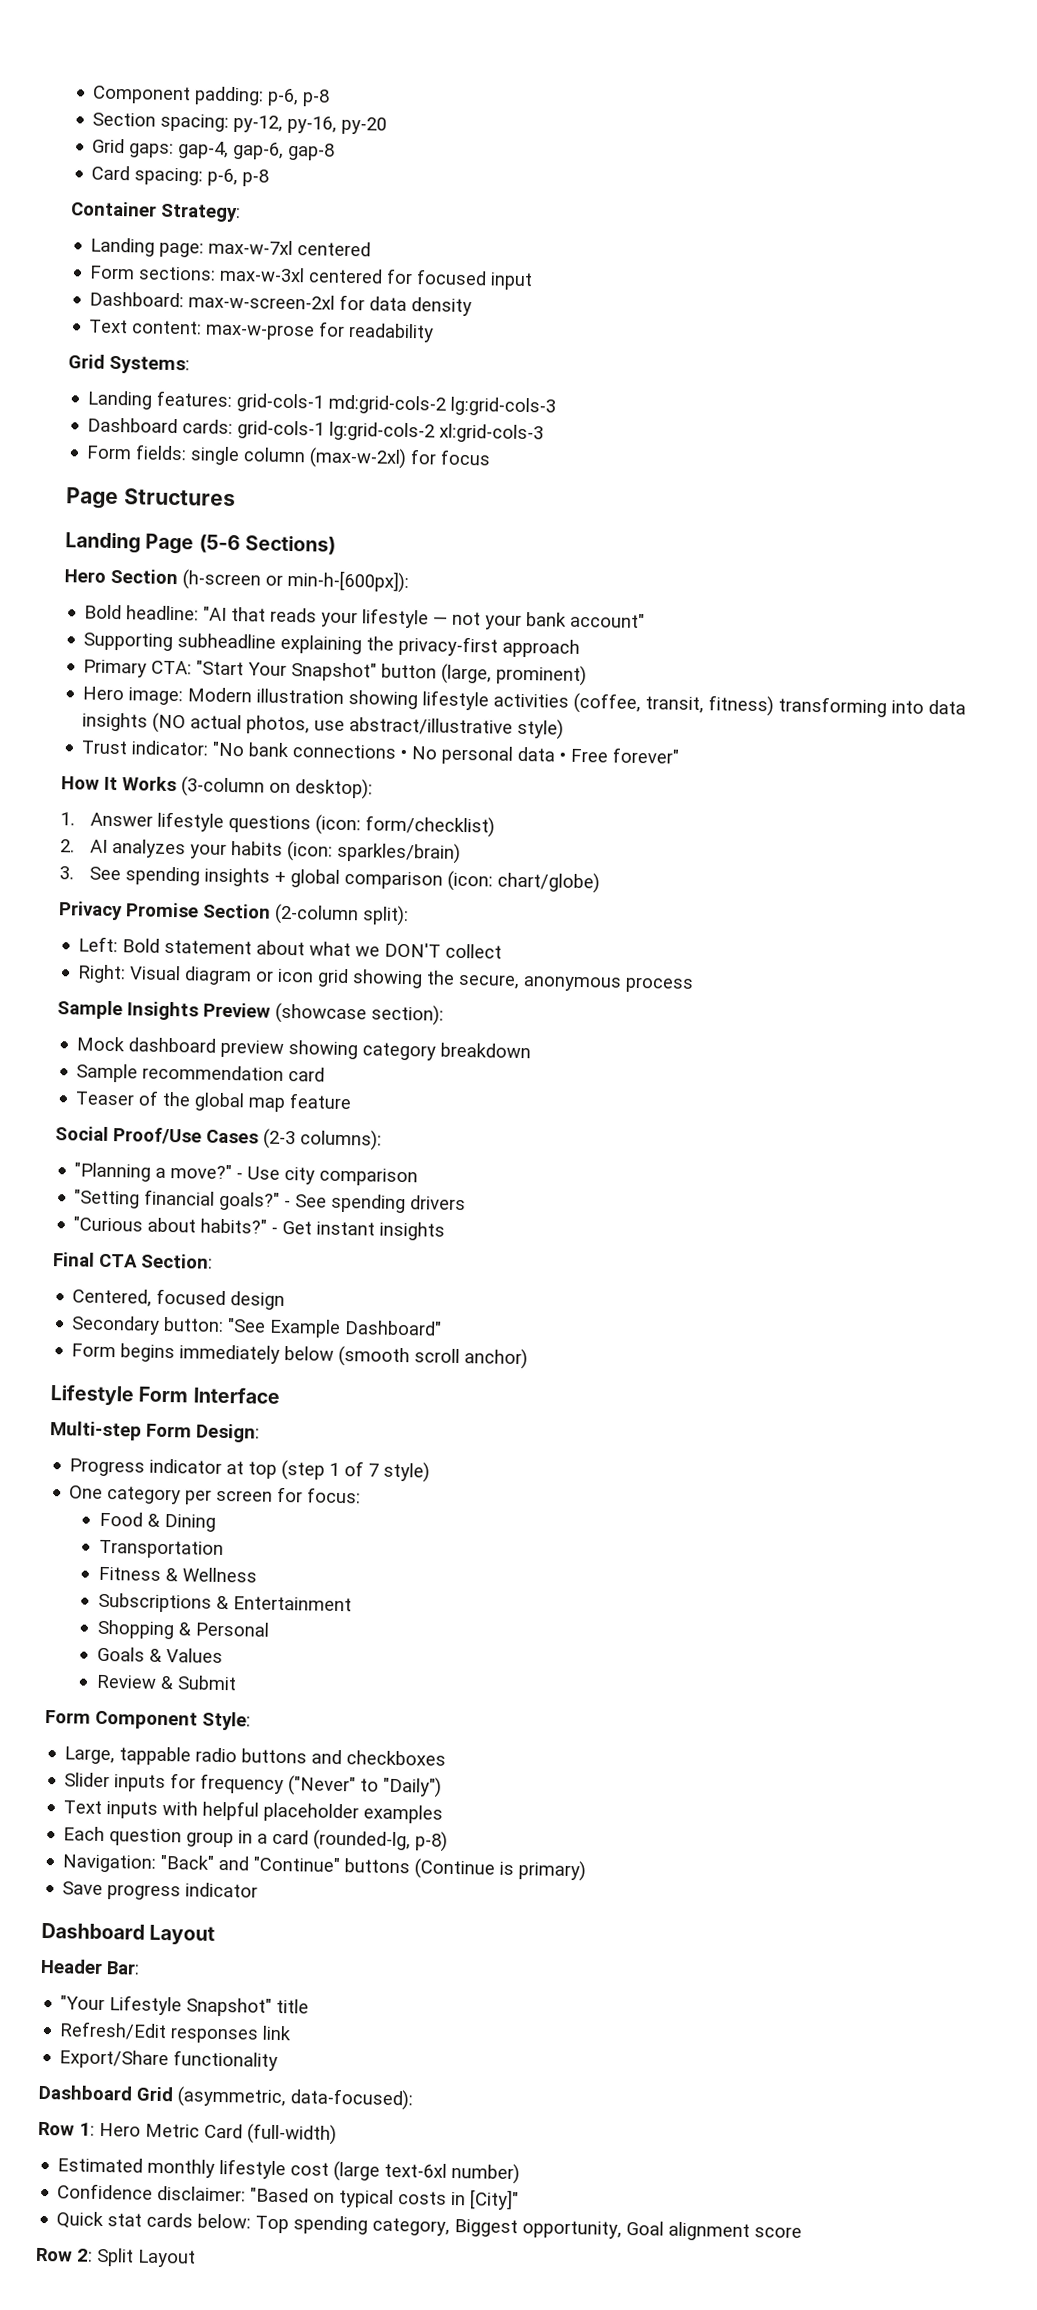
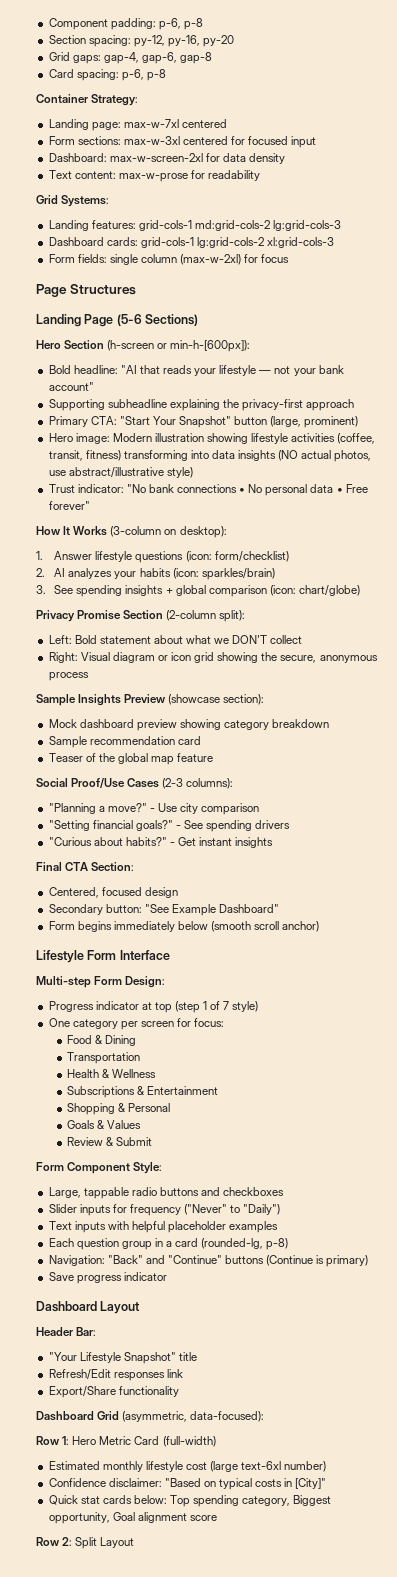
[97,1566,161,1581] Fitness -> [66,1069,99,1078] Health

